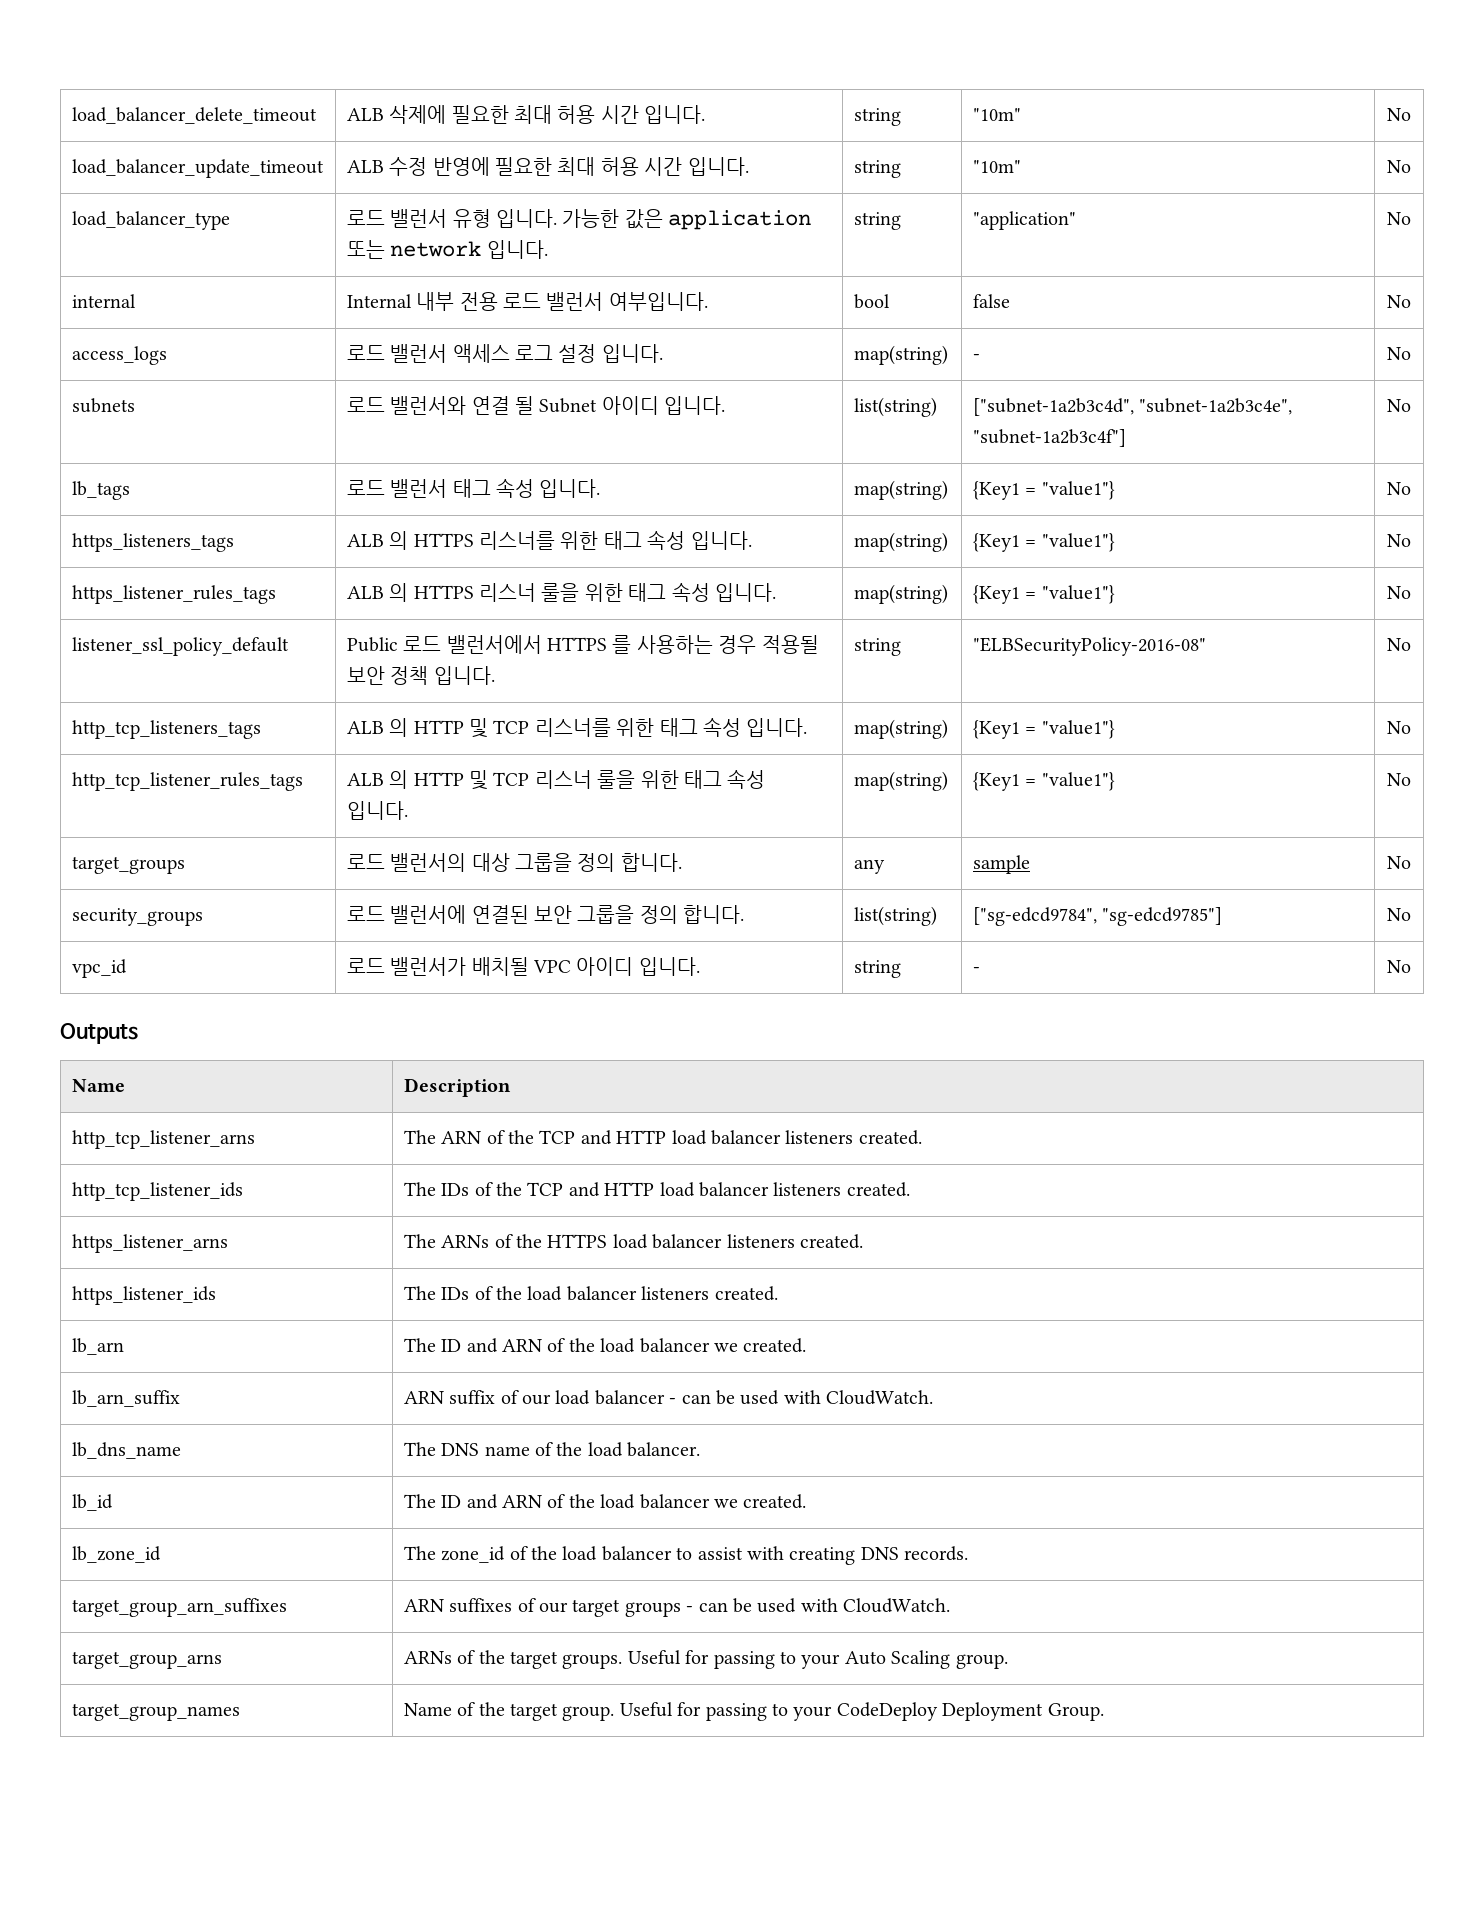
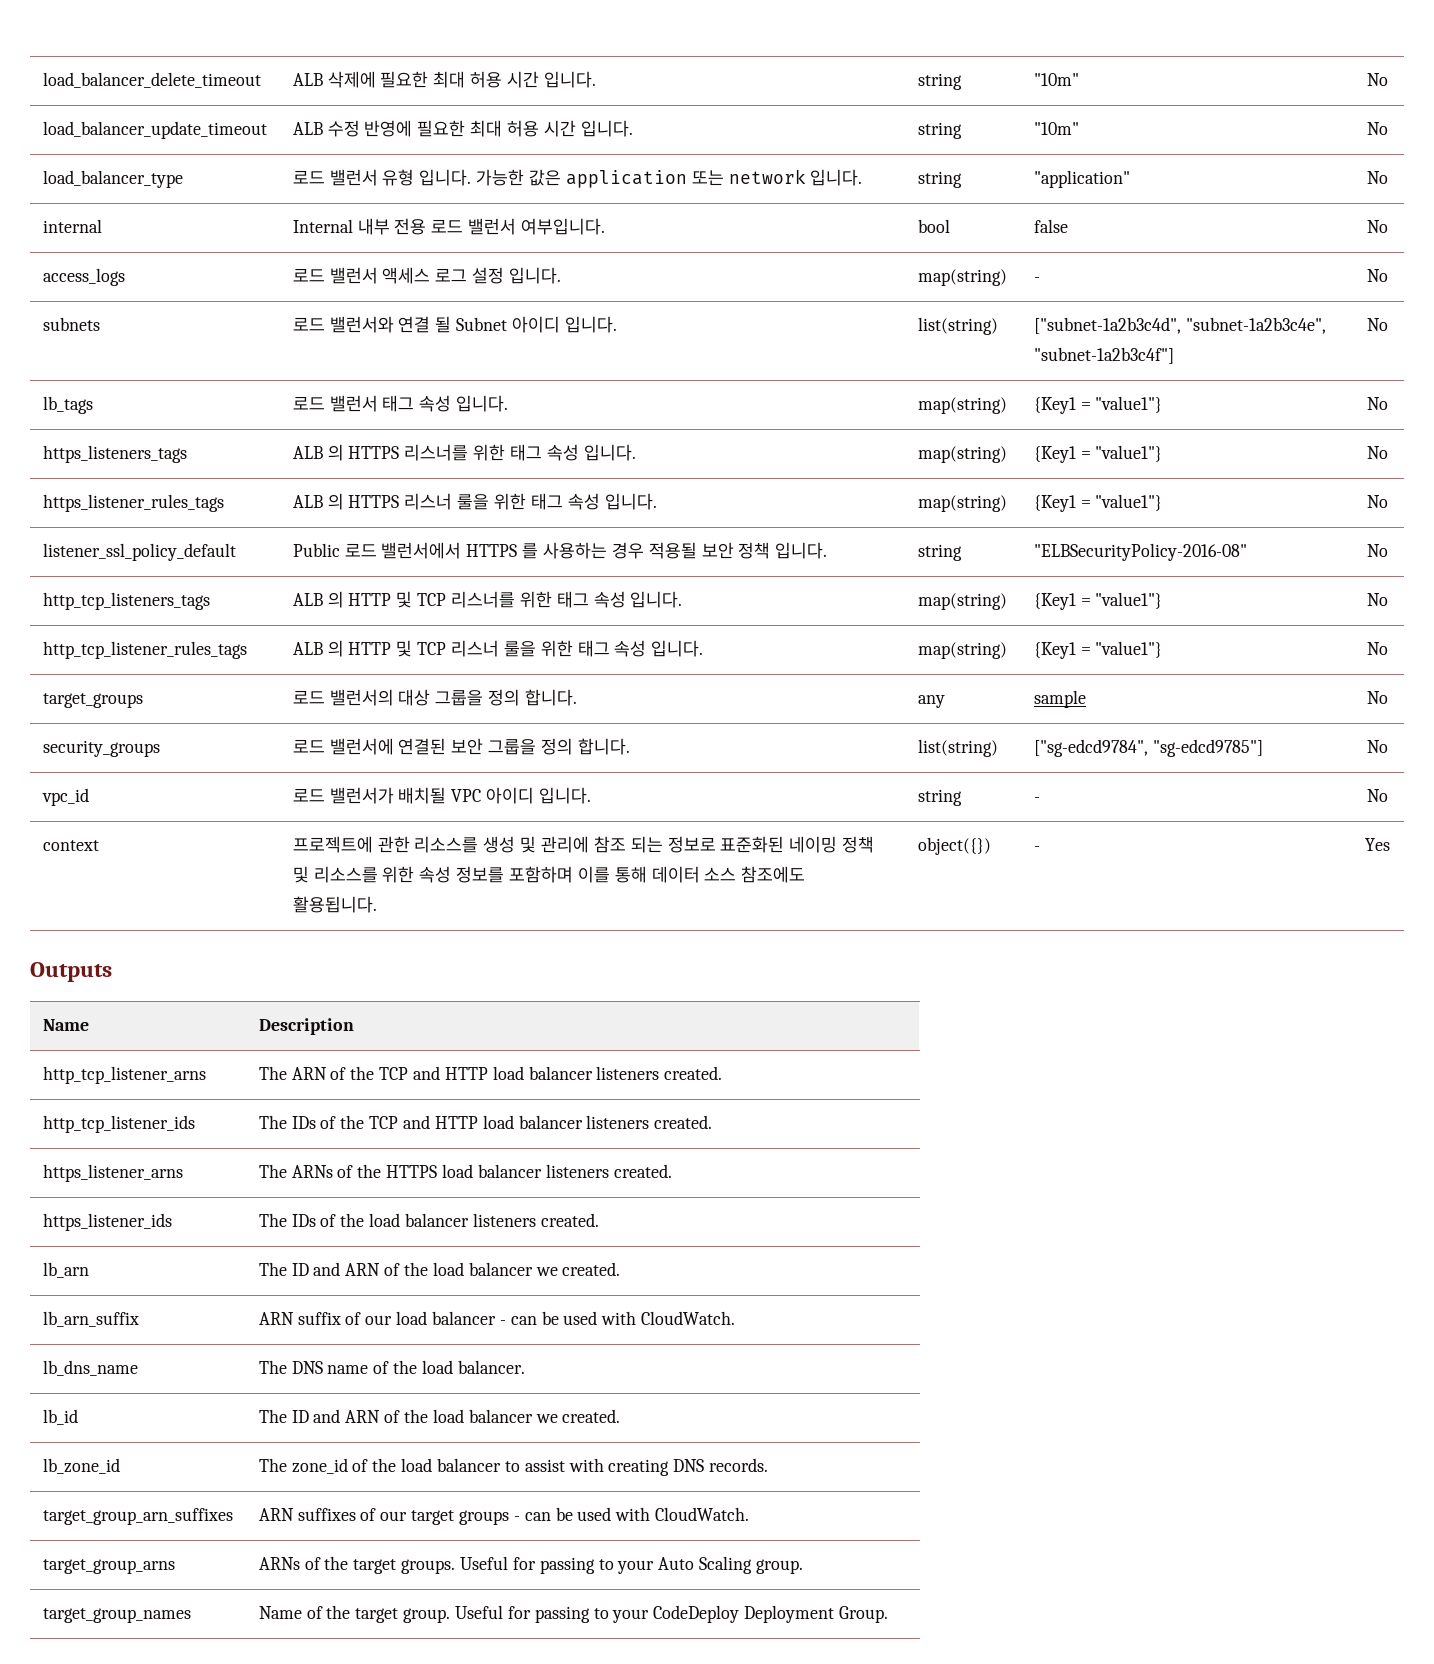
(1411, 966) none -> [42,840,99,851] [292,836,875,853] [292,866,806,883] [292,896,377,913] [917,837,991,855] [1033,846,1040,851] [1365,838,1390,851] // context | 프로젝트에 관한 리소스를 생성 및 관리에 참조 되는 정보로 표준화된 네이밍 정책 및 리소스를 위한 속성 정보를 포함하며 이를 통해 데이터 소스 참조에도 활용됩니다. | object({}) | - | Yes

